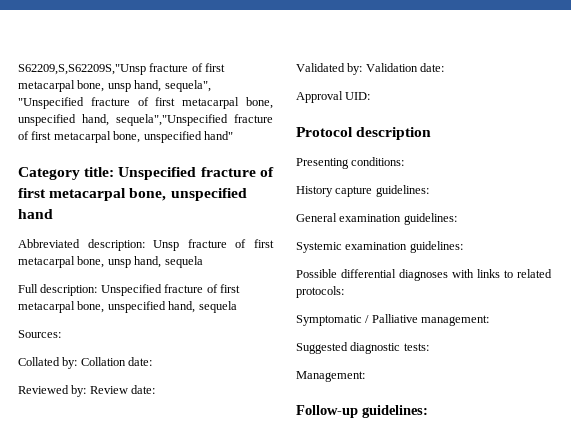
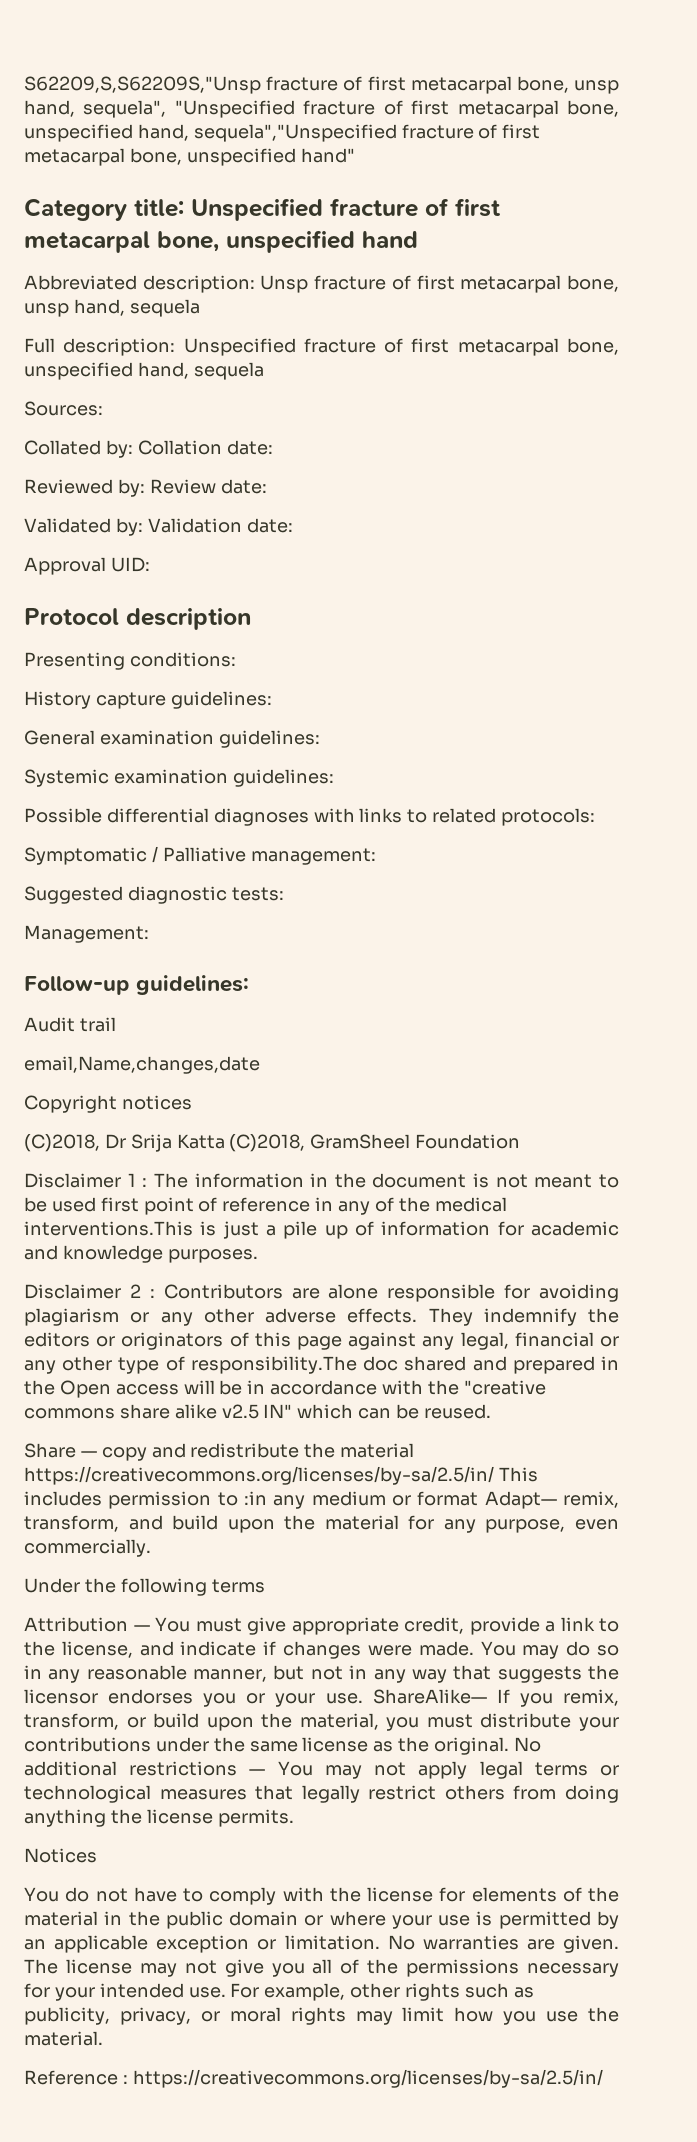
(428, 411) none -> [24,1017,116,1032] [24,1056,260,1074] [24,1095,192,1113] [24,1134,521,1152] [24,1173,619,1188] [24,1197,507,1215] [24,1221,619,1239] [24,1245,258,1263] [24,1284,619,1302] [24,1308,619,1326] [24,1332,619,1350] [24,1356,619,1374] [24,1380,546,1398] [24,1404,491,1419] [24,1443,415,1461] [24,1466,538,1485] [24,1491,619,1509] [24,1515,619,1533] [24,1539,151,1557] [24,1578,265,1596] [24,1617,619,1635] [24,1641,619,1659] [24,1665,620,1683] [24,1689,619,1707] [24,1713,619,1731] [24,1737,541,1755] [24,1761,619,1779] [24,1785,619,1803] [24,1809,294,1827] [24,1848,97,1863] [24,1887,619,1905] [24,1911,619,1929] [24,1935,619,1953] [24,1959,619,1977] [24,1983,534,2001] [24,2007,619,2025] [24,2031,103,2046] [24,2069,603,2088] // Audit trail // email,Name,changes,date // Copyright notices // (C)2018, Dr Srija Katta (C)2018, GramSheel Foundation // Disclaimer 1 : The information in the document is not meant to be used first point of reference in any of the medical interventions.This is just a pile up of information for academic and knowledge purposes. // Disclaimer 2 : Contributors are alone responsible for avoiding plagiarism or any other adverse effects. They indemnify the editors or originators of this page against any legal, financial or any other type of responsibility.The doc shared and prepared in the Open access will be in accordance with the "creative commons share alike v2.5 IN" which can be reused. // Share — copy and redistribute the material https://creativecommons.org/licenses/by-sa/2.5/in/ This includes permission to :in any medium or format Adapt— remix, transform, and build upon the material for any purpose, even commercially. // Under the following terms // Attribution — You must give appropriate credit, provide a link to the license, and indicate if changes were made. You may do so in any reasonable manner, but not in any way that suggests the licensor endorses you or your use. ShareAlike— If you remix, transform, or build upon the material, you must distribute your contributions under the same license as the original. No additional restrictions — You may not apply legal terms or technological measures that legally restrict others from doing anything the license permits. // Notices // You do not have to comply with the license for elements of the material in the public domain or where your use is permitted by an applicable exception or limitation. No warranties are given. The license may not give you all of the permissions necessary for your intended use. For example, other rights such as publicity, privacy, or moral rights may limit how you use the material. // Reference : https://creativecommons.org/licenses/by-sa/2.5/in/

